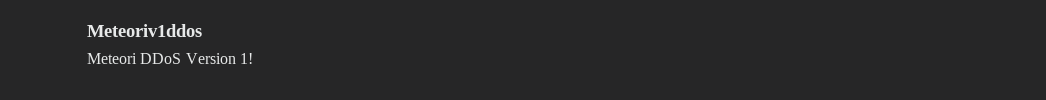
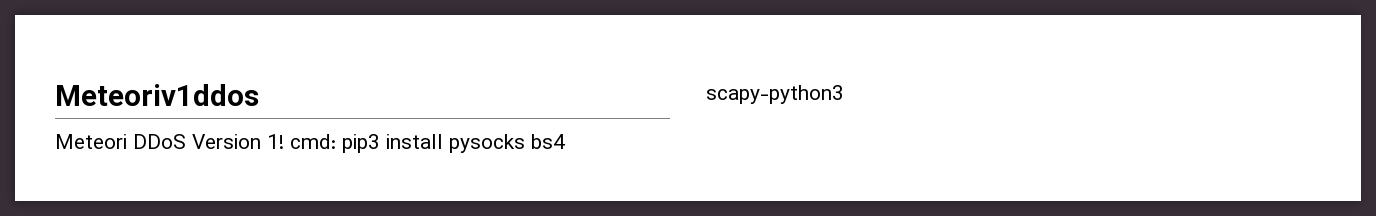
(253, 58) none -> [290,134,565,153] [706,85,844,104] cmd: pip3 install pysocks bs4 scapy-python3

